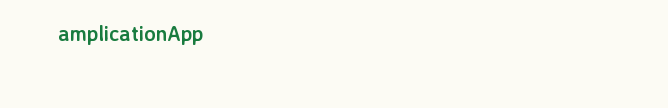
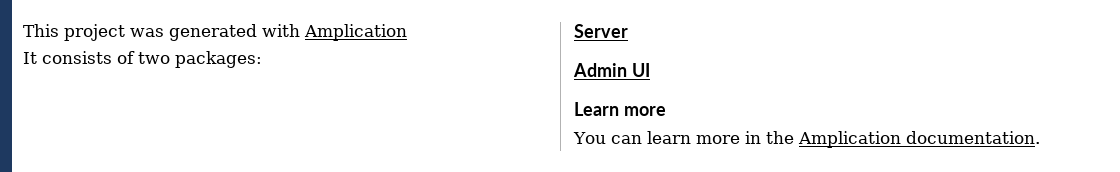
[58,25,203,45] amplicationApp -> [23,24,407,41] [23,51,262,68] [574,24,628,38] [573,63,650,77] [574,102,666,116] [573,131,1040,148] This project was generated with Amplication // It consists of two packages: // Server // Admin UI // Learn more // You can learn more in the Amplication documentation.

